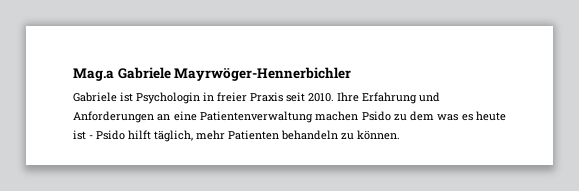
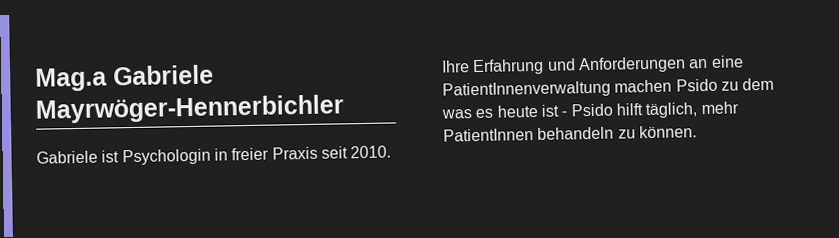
[199,111,313,123] Patientenverwaltung -> [442,80,611,99] PatientInnenverwaltung
[228,130,279,140] Patienten -> [443,128,534,142] PatientInnen

